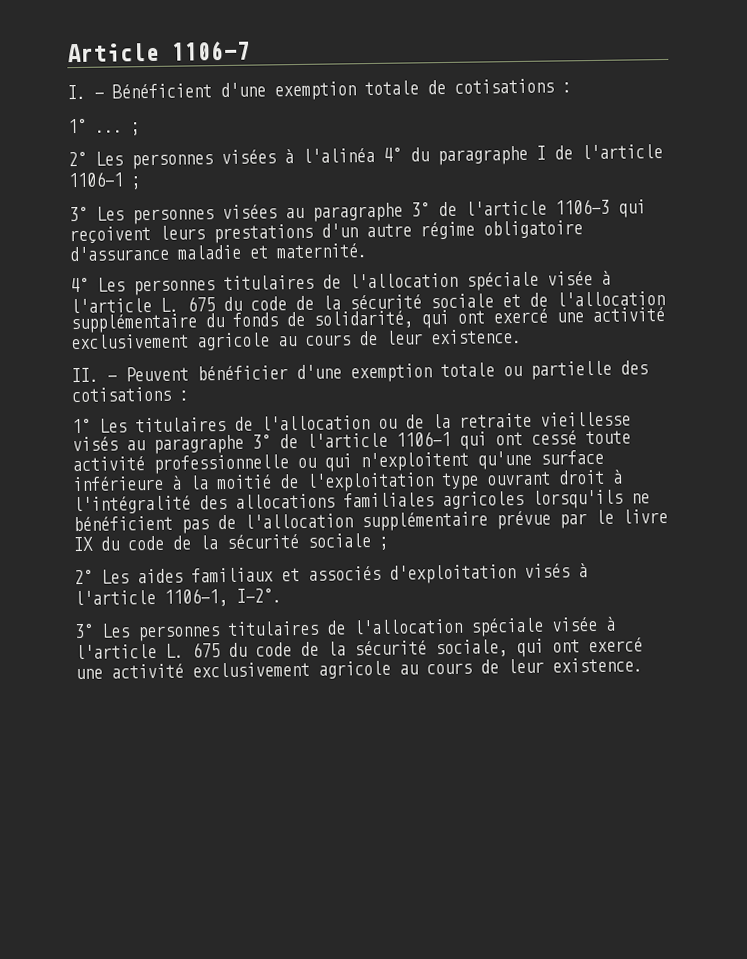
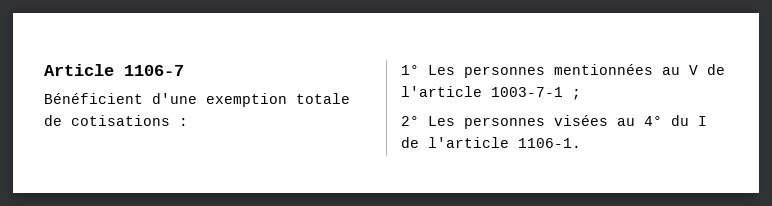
[67,84,104,100] I. - -> (184, 70) none
[95,129,123,133] ... -> [428,64,725,78] [401,86,563,97] Les personnes mentionnées au V de l'article 1003-7-1
[284,147,375,164] à l'alinéa -> [617,118,635,126] au
[437,145,528,166] paragraphe -> (689, 120) none
[68,171,142,190] [69,198,646,225] [69,220,583,245] [69,243,367,262] [70,270,611,296] [70,291,665,314] [70,307,665,334] [71,328,522,351] [71,360,648,383] [71,386,189,403] [72,411,631,434] [72,430,631,454] [72,449,604,474] [72,469,623,492] [73,489,650,515] [73,509,668,534] [73,533,389,552] [74,563,588,585] [74,587,282,607] [74,616,616,642] [75,637,643,660] [75,657,643,680] 1106-1 ; // 3° Les personnes visées au paragraphe 3° de l'article 1106-3 qui reçoivent leurs prestations d'un autre régime obligatoire d'assurance maladie et maternité. // 4° Les personnes titulaires de l'allocation spéciale visée à l'article L. 675 du code de la sécurité sociale et de l'allocation supplémentaire du fonds de solidarité, qui ont exercé une activité exclusivement agricole au cours de leur existence. // II. - Peuvent bénéficier d'une exemption totale ou partielle des cotisations : // 1° Les titulaires de l'allocation ou de la retraite vieillesse visés au paragraphe 3° de l'article 1106-1 qui ont cessé toute activité professionnelle ou qui n'exploitent qu'une surface inférieure à la moitié de l'exploitation type ouvrant droit à l'intégralité des allocations familiales agricoles lorsqu'ils ne bénéficient pas de l'allocation supplémentaire prévue par le livre IX du code de la sécurité sociale ; // 2° Les aides familiaux et associés d'exploitation visés à l'article 1106-1, I-2°. // 3° Les personnes titulaires de l'allocation spéciale visée à l'article L. 675 du code de la sécurité sociale, qui ont exercé une activité exclusivement agricole au cours de leur existence. -> [518,138,581,148] 1106-1.

